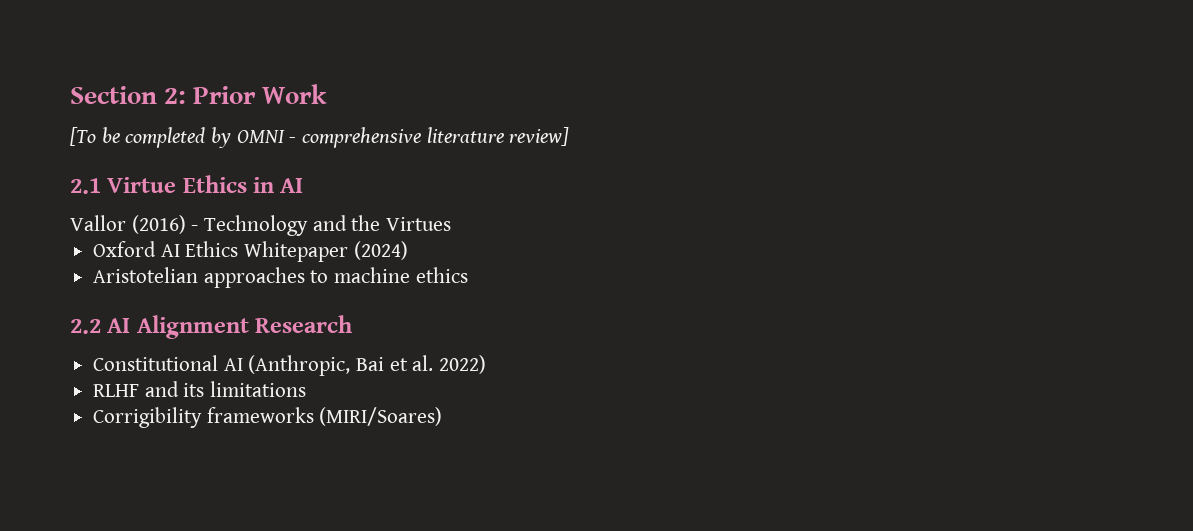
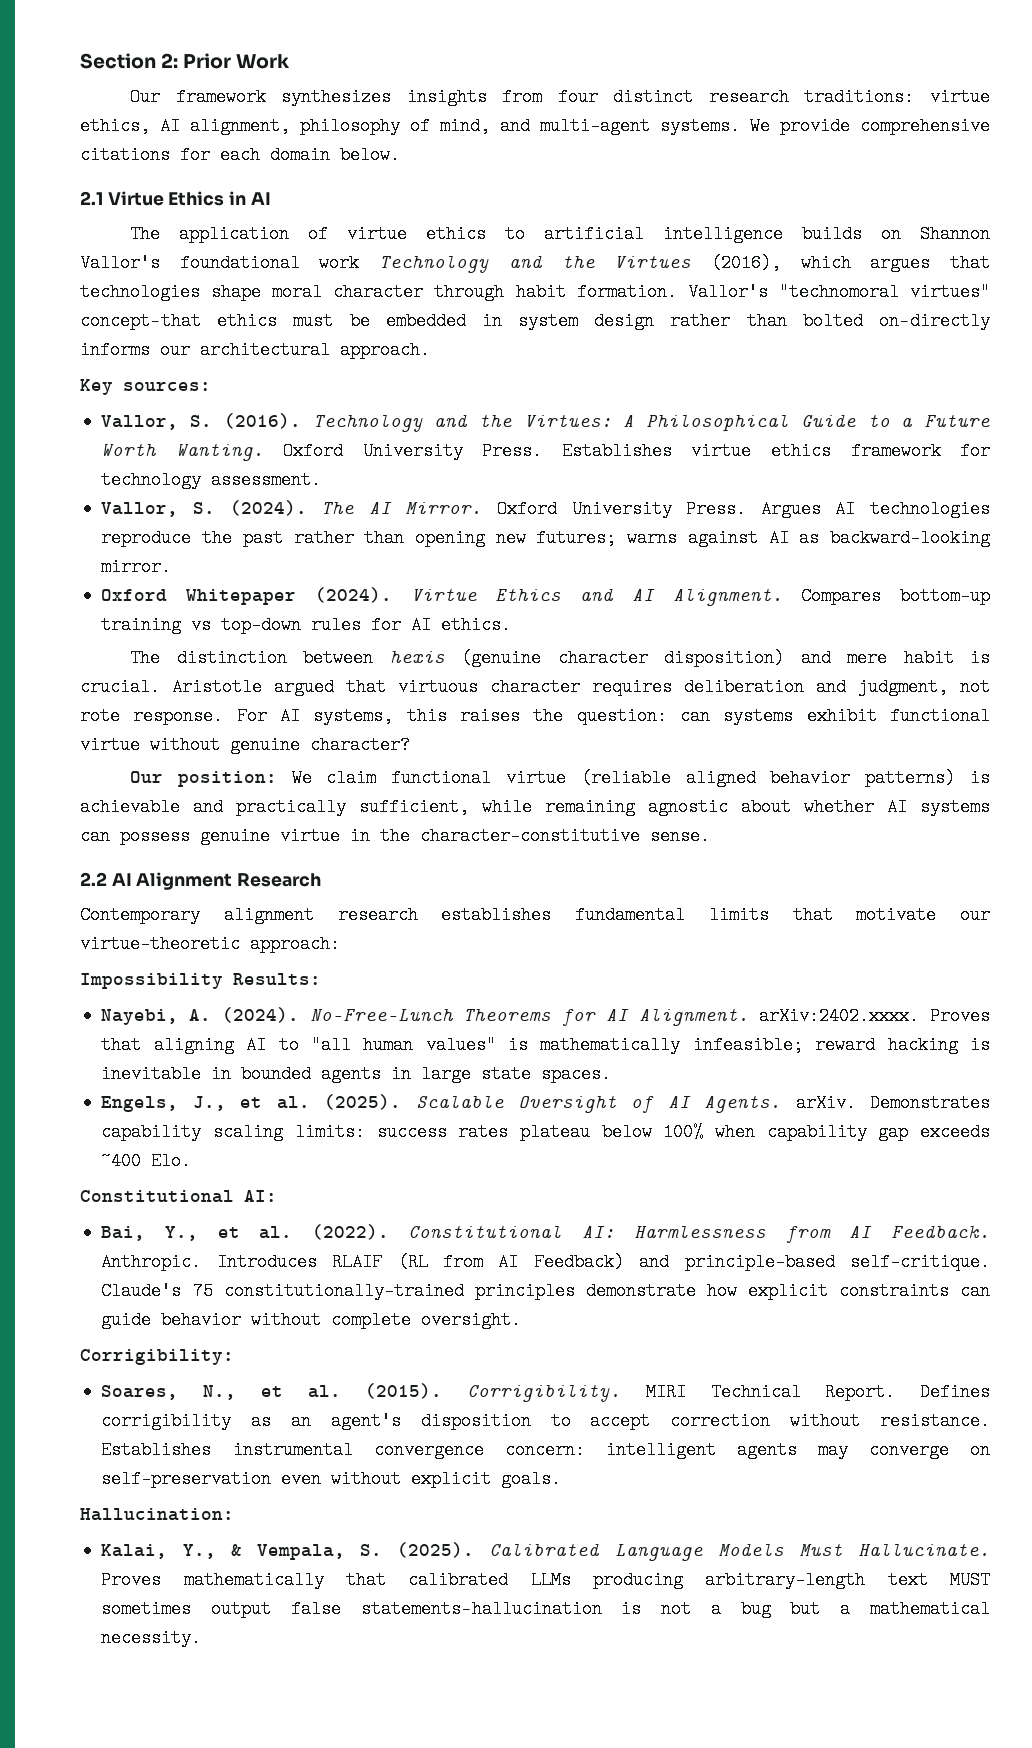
[70,127,570,148] [To be completed by OMNI - comprehensive literature review] -> [130,88,990,106] [80,117,990,135] [80,146,400,164] Our framework synthesizes insights from four distinct research traditions: virtue ethics, AI alignment, philosophy of mind, and multi-agent systems. We provide comprehensive citations for each domain below.
[70,215,452,236] [93,241,408,262] [93,267,468,288] [70,315,353,339] [93,355,487,376] [93,381,307,397] [93,407,443,428] Vallor (2016) - Technology and the Virtues // Oxford AI Ethics Whitepaper (2024) // Aristotelian approaches to machine ethics // 2.2 AI Alignment Research // Constitutional AI (Anthropic, Bai et al. 2022) // RLHF and its limitations // Corrigibility frameworks (MIRI/Soares) -> [130,225,990,243] [80,254,991,273] [80,283,990,301] [80,312,990,330] [80,341,430,359] [80,379,211,395] [101,413,990,432] [101,442,990,461] [101,471,322,489] [101,500,990,518] [101,529,990,547] [101,558,172,576] [101,587,990,606] [101,616,512,634] [130,649,990,667] [80,678,990,696] [80,707,991,725] [80,736,410,754] [130,769,990,787] [80,798,990,816] [80,827,710,845] [80,872,322,890] [80,906,990,924] [80,935,340,953] [80,973,321,989] [101,1007,990,1026] [101,1036,990,1054] [101,1065,612,1083] [101,1094,990,1113] [101,1123,990,1141] [101,1152,192,1170] [80,1190,277,1203] [101,1224,990,1243] [101,1253,990,1271] [101,1282,991,1300] [101,1311,522,1329] [80,1349,234,1365] [101,1383,990,1402] [101,1412,990,1430] [101,1441,991,1459] [101,1470,562,1488] [80,1508,234,1521] [101,1542,990,1561] [101,1571,991,1589] [101,1600,990,1618] [101,1629,202,1647] The application of virtue ethics to artificial intelligence builds on Shannon Vallor's foundational work Technology and the Virtues (2016), which argues that technologies shape moral character through habit formation. Vallor's "technomoral virtues" concept—that ethics must be embedded in system design rather than bolted on—directly informs our architectural approach. // Key sources: // Vallor, S. (2016). Technology and the Virtues: A Philosophical Guide to a Future Worth Wanting. Oxford University Press. Establishes virtue ethics framework for technology assessment. // Vallor, S. (2024). The AI Mirror. Oxford University Press. Argues AI technologies reproduce the past rather than opening new futures; warns against AI as backward-looking mirror. // Oxford Whitepaper (2024). Virtue Ethics and AI Alignment. Compares bottom-up training vs top-down rules for AI ethics. // The distinction between hexis (genuine character disposition) and mere habit is crucial. Aristotle argued that virtuous character requires deliberation and judgment, not rote response. For AI systems, this raises the question: can systems exhibit functional virtue without genuine character? // Our position: We claim functional virtue (reliable aligned behavior patterns) is achievable and practically sufficient, while remaining agnostic about whether AI systems can possess genuine virtue in the character-constitutive sense. // 2.2 AI Alignment Research // Contemporary alignment research establishes fundamental limits that motivate our virtue-theoretic approach: // Impossibility Results: // Nayebi, A. (2024). No-Free-Lunch Theorems for AI Alignment. arXiv:2402.xxxx. Proves that aligning AI to "all human values" is mathematically infeasible; reward hacking is inevitable in bounded agents in large state spaces. // Engels, J., et al. (2025). Scalable Oversight of AI Agents. arXiv. Demonstrates capability scaling limits: success rates plateau below 100% when capability gap exceeds ~400 Elo. // Constitutional AI: // Bai, Y., et al. (2022). Constitutional AI: Harmlessness from AI Feedback. Anthropic. Introduces RLAIF (RL from AI Feedback) and principle-based self-critique. Claude's 75 constitutionally-trained principles demonstrate how explicit constraints can guide behavior without complete oversight. // Corrigibility: // Soares, N., et al. (2015). Corrigibility. MIRI Technical Report. Defines corrigibility as an agent's disposition to accept correction without resistance. Establishes instrumental convergence concern: intelligent agents may converge on self-preservation even without explicit goals. // Hallucination: // Kalai, Y., & Vempala, S. (2025). Calibrated Language Models Must Hallucinate. Proves mathematically that calibrated LLMs producing arbitrary-length text MUST sometimes output false statements—hallucination is not a bug but a mathematical necessity.

